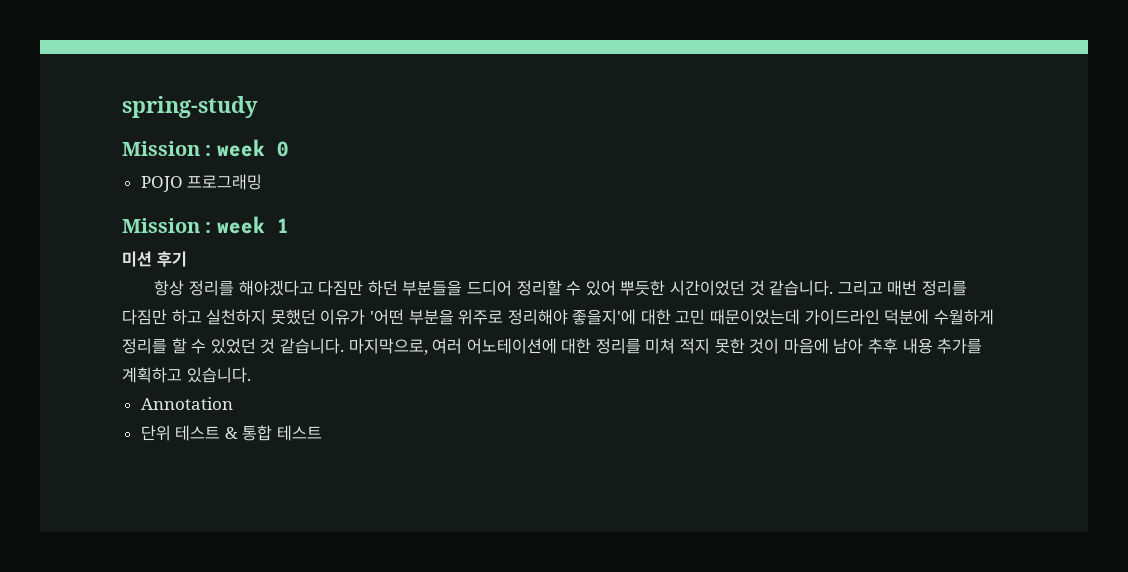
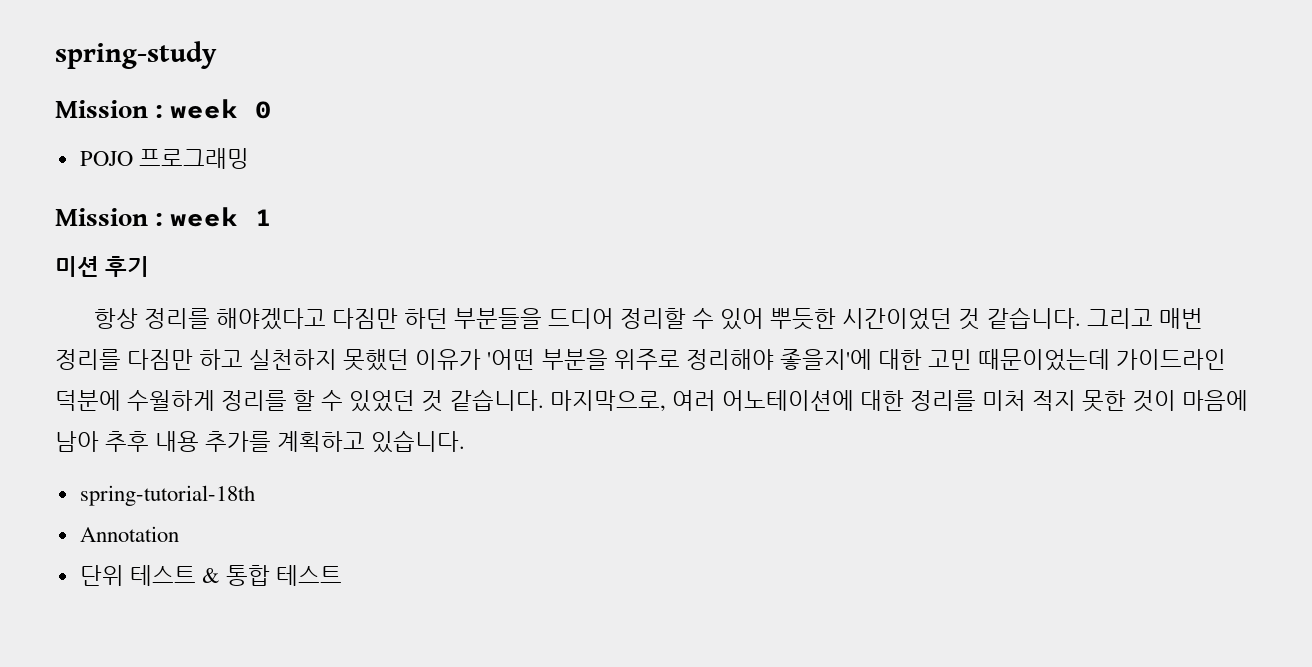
[645,338,676,354] 미쳐 -> [981,390,1026,411] 미처
(251, 375) none -> [79,485,255,506] // spring-tutorial-18th

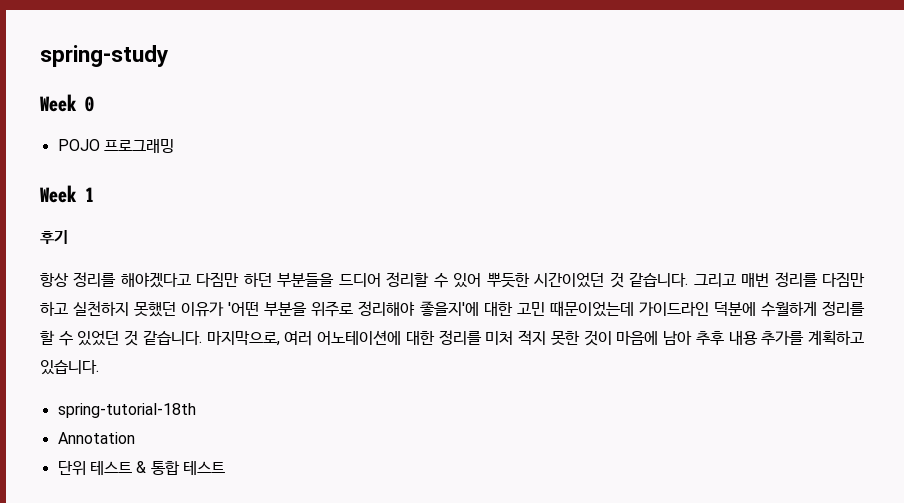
[55,99,239,119] Mission : week -> [40,94,77,112] Week
[55,207,239,227] Mission : week -> [40,185,77,203] Week
[55,256,99,277] 미션 -> (94, 194) none

